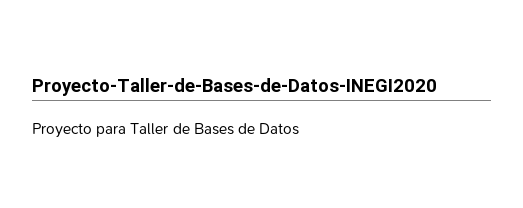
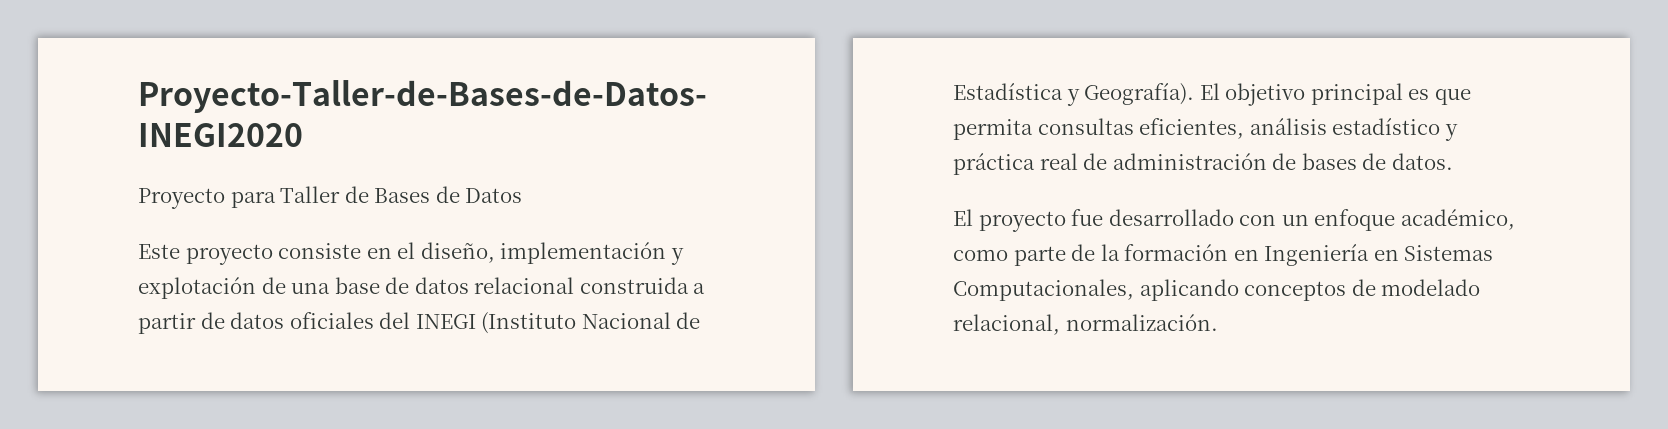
(300, 129) none -> [138,242,684,265] [138,277,706,299] [138,312,701,334] [953,83,1471,106] [953,118,1458,141] [953,153,1453,175] [953,209,1515,232] [953,244,1494,266] [953,279,1481,301] [953,314,1218,335] // Este proyecto consiste en el diseño, implementación y explotación de una base de datos relacional construida a partir de datos oficiales del INEGI (Instituto Nacional de Estadística y Geografía). El objetivo principal es que permita consultas eficientes, análisis estadístico y práctica real de administración de bases de datos. // El proyecto fue desarrollado con un enfoque académico, como parte de la formación en Ingeniería en Sistemas Computacionales, aplicando conceptos de modelado relacional, normalización.

